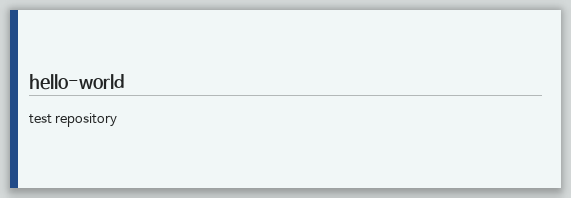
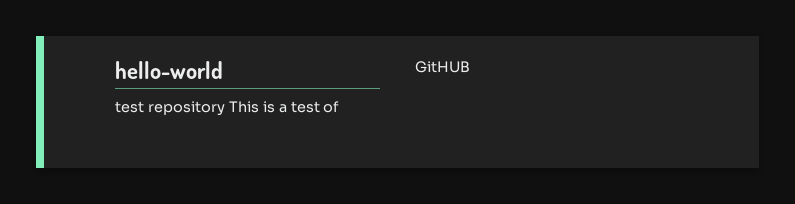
(118, 120) none -> [228,101,340,113] [415,61,470,73] This is a test of GitHUB

